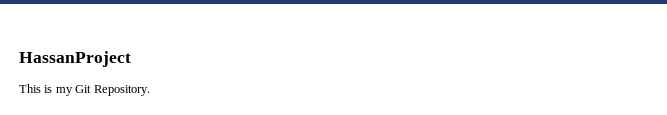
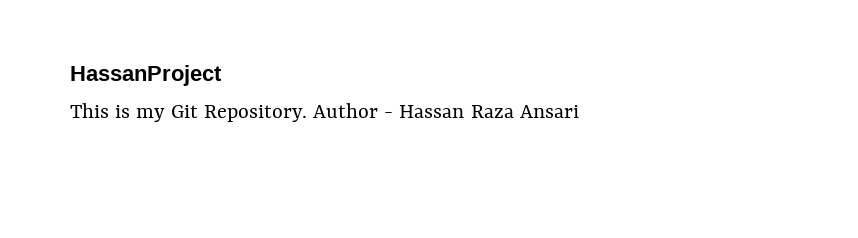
(150, 90) none -> [313,103,579,118] Author - Hassan Raza Ansari

